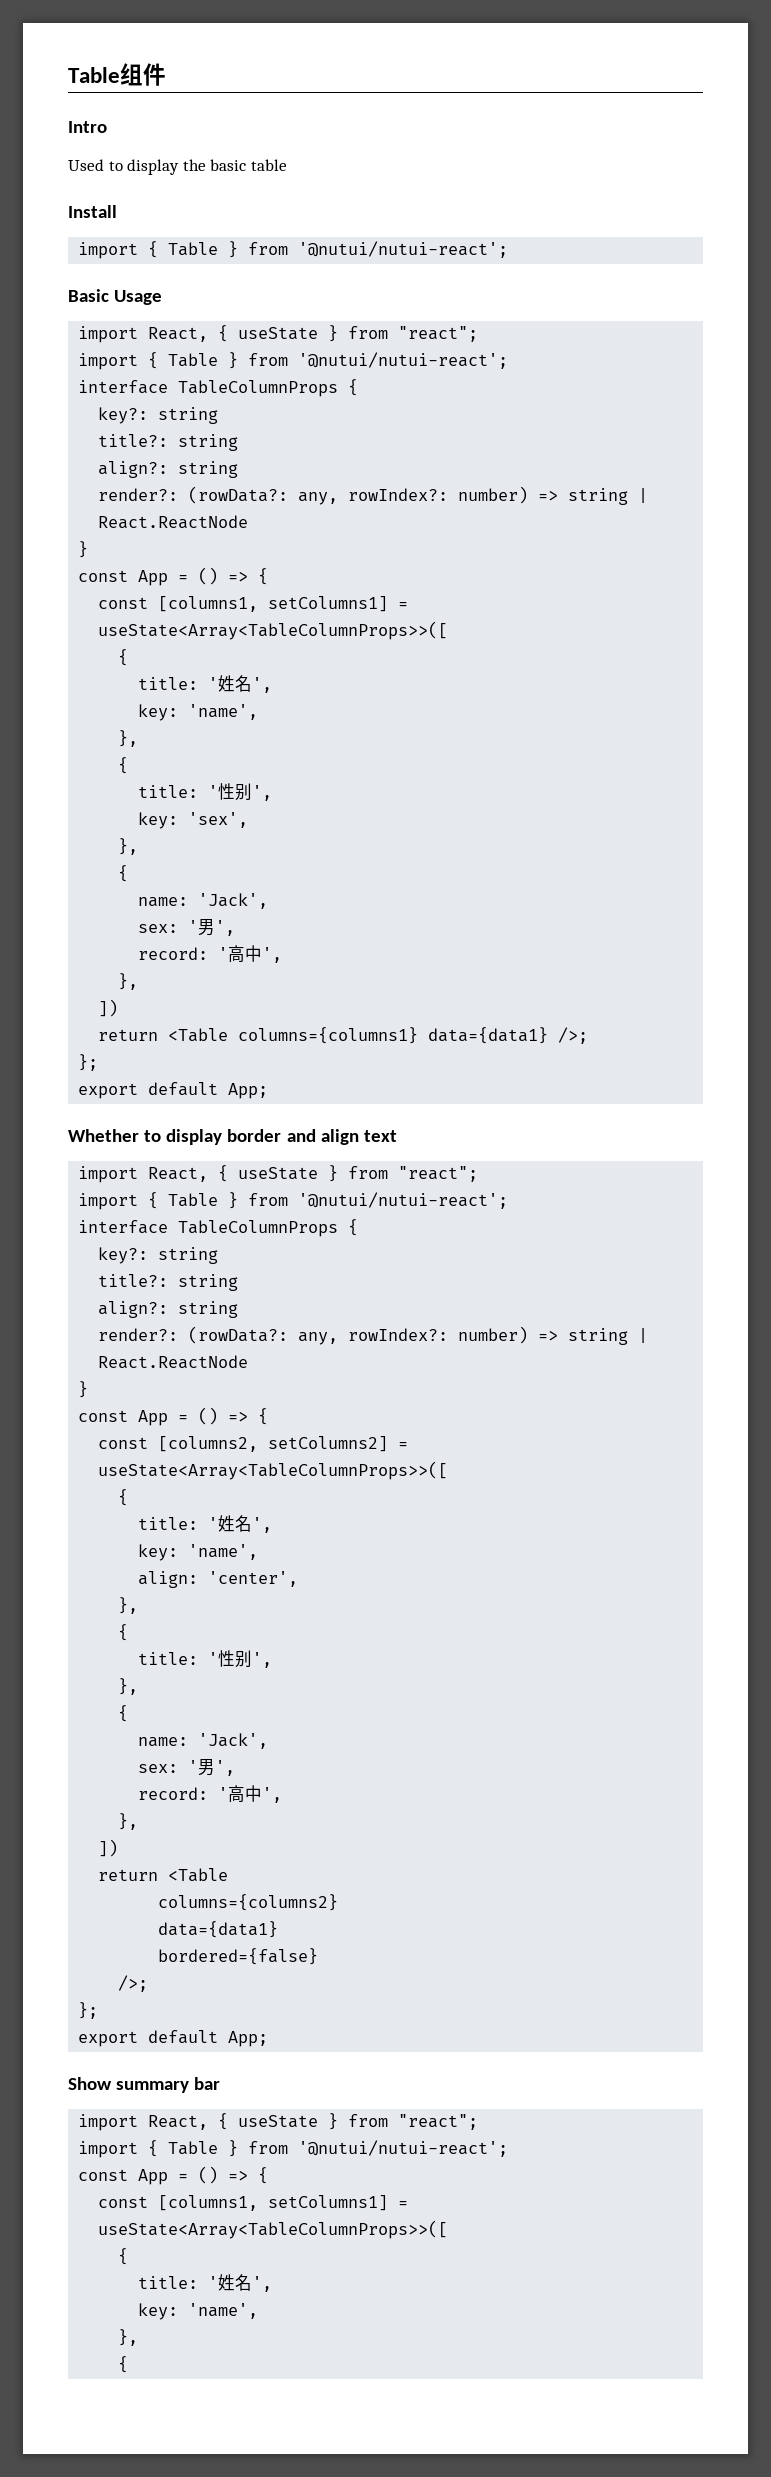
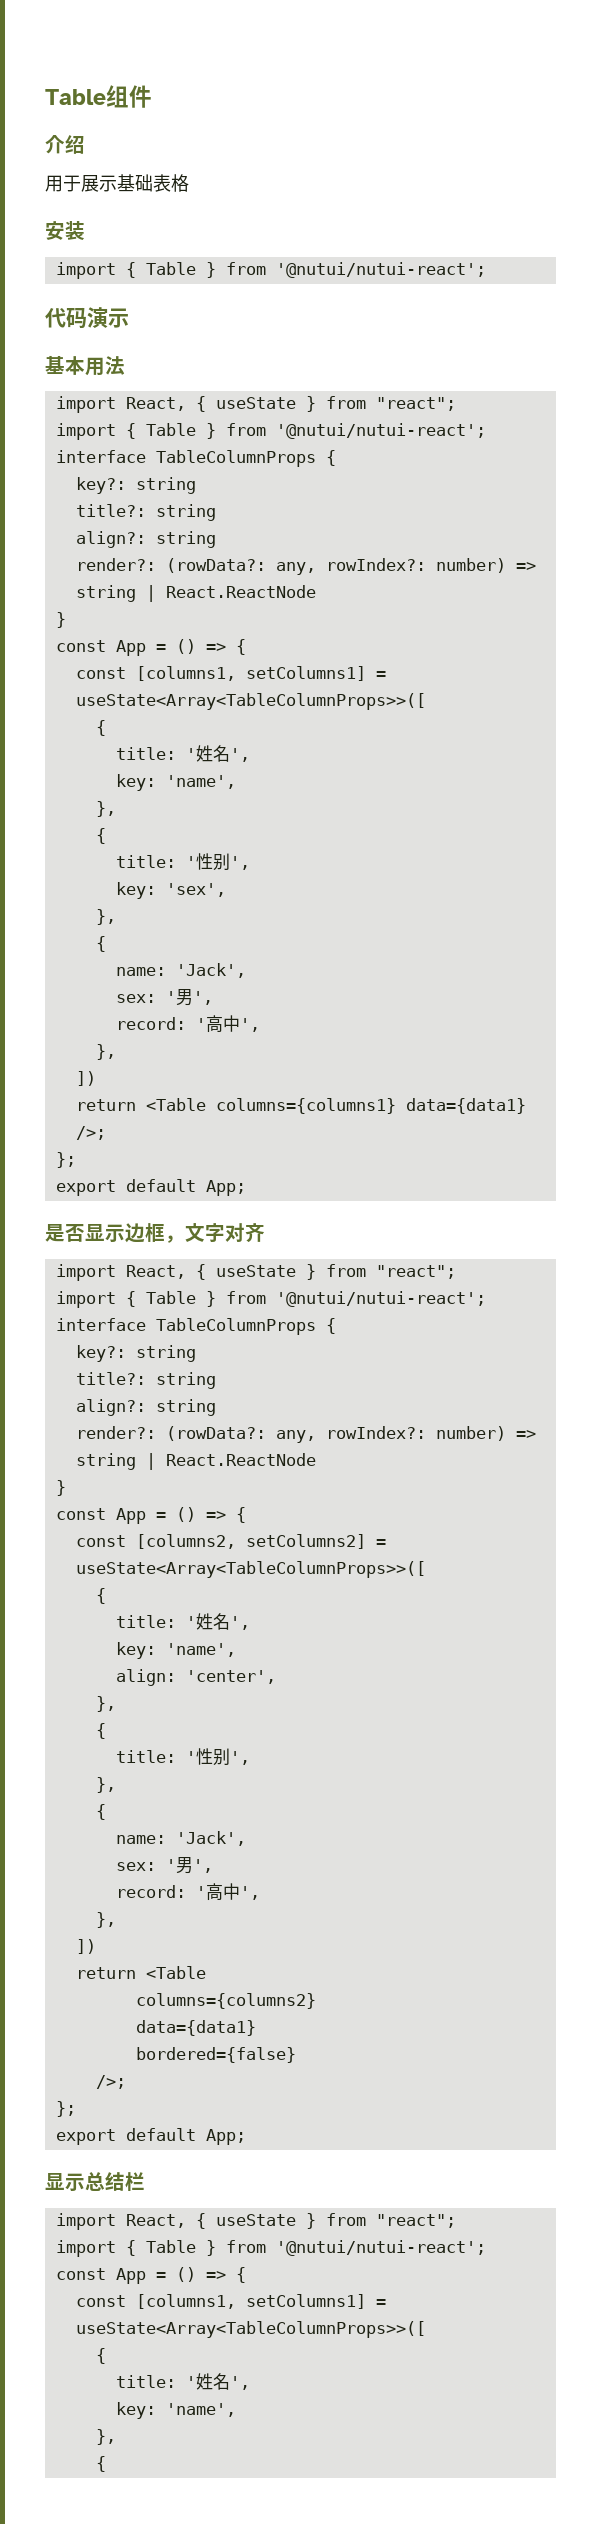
[68,121,107,133] [68,159,287,175] [68,205,117,218] [78,241,509,259] [68,289,163,305] Intro // Used to display the basic table // Install // import { Table } from '@nutui/nutui-react'; // Basic Usage -> [45,135,85,154] [45,174,189,192] [45,221,85,240] [55,262,486,279] [45,307,129,329] [45,355,125,376] 介绍 // 用于展示基础表格 // 安装 // import { Table } from '@nutui/nutui-react'; // 代码演示 // 基本用法
[68,1129,397,1145] Whether to display border and align text -> [45,1223,265,1243] 是否显示边框，文字对齐
[68,2077,221,2093] Show summary bar -> [45,2172,145,2191] 显示总结栏

